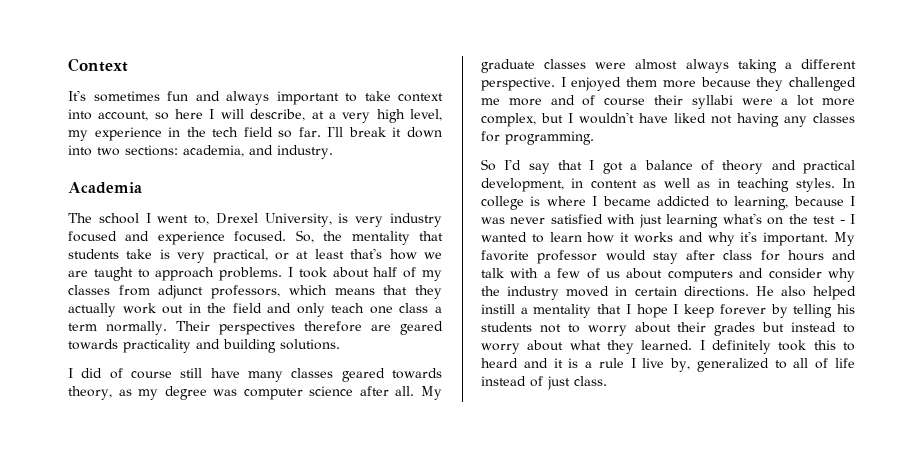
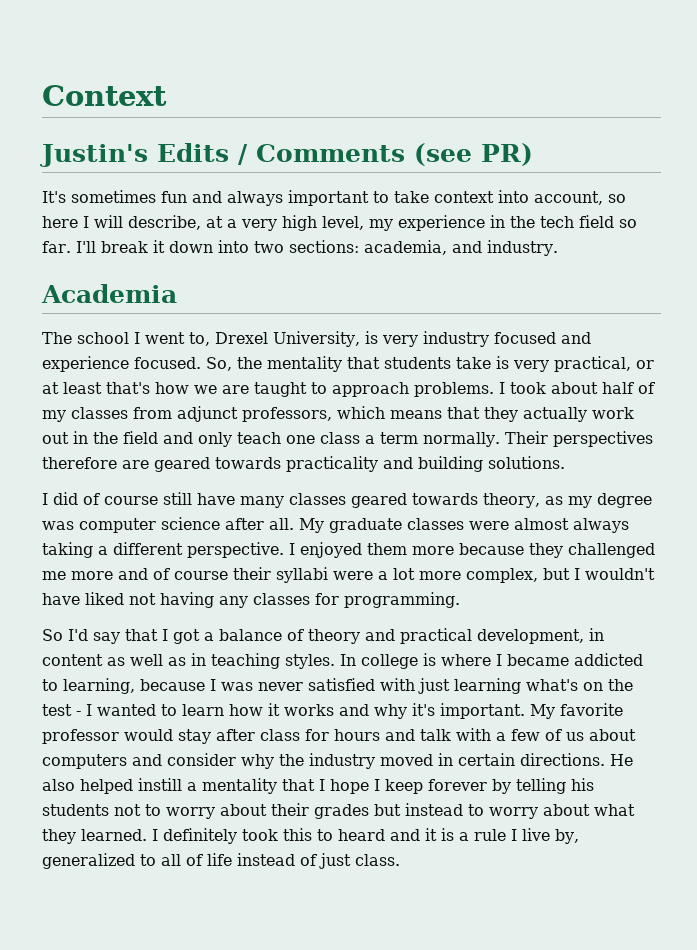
(128, 65) none -> [40,143,533,167] // Justin's Edits / Comments (see PR)

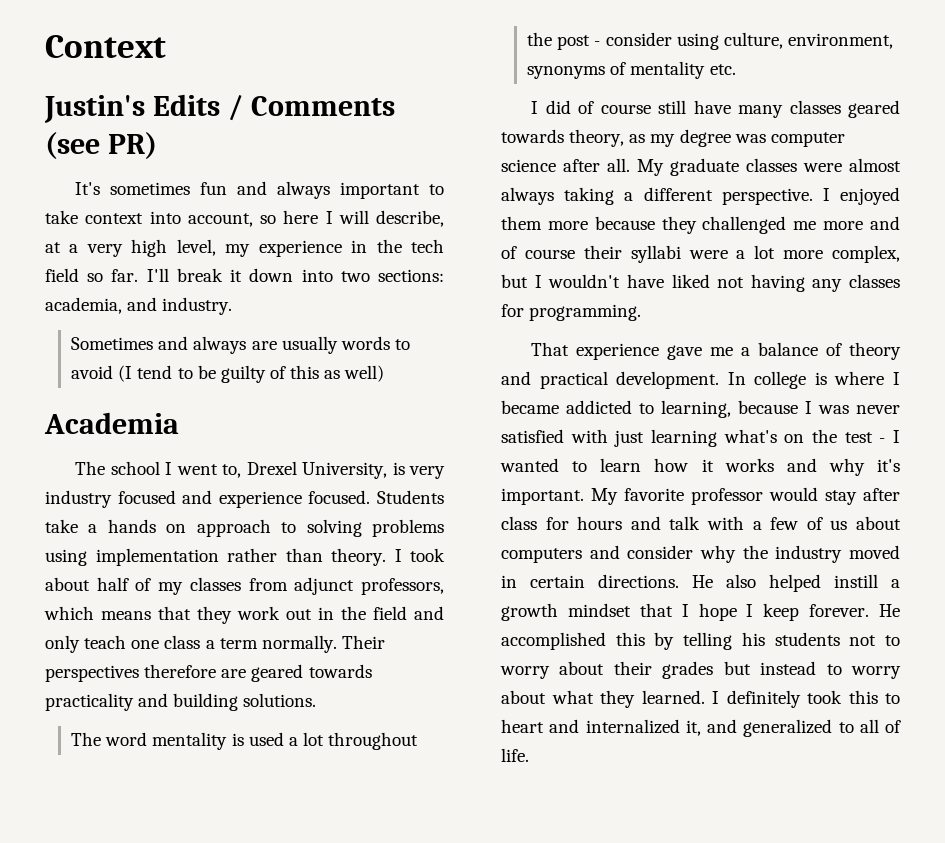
(558, 248) none -> [71,336,410,354] [71,365,385,383] // Sometimes and always are usually words to avoid (I tend to be guilty of this as well)
[206,356,654,372] [42,382,494,397] So, the mentality that students take is very practical, or at least that's how we are taught to approach problems. -> [377,490,445,504] [45,519,444,537] [45,548,386,566] Students take a hands on approach to solving problems using implementation rather than theory.
[523,407,587,422] actually -> (232, 615) none
(565, 462) none -> [71,732,419,750] [527,32,893,50] [527,61,736,79] // The word mentality is used a lot throughout the post - consider using culture, environment, synonyms of mentality etc.
[42,629,200,644] So I'd say that I got -> [531,342,734,360] That experience gave me
[477,628,604,644] [42,653,335,669] development, in content as well as in teaching styles. -> [616,371,720,389] development.
[202,778,277,794] mentality -> [501,603,631,621] growth mindset
[428,779,487,791] forever -> [809,604,900,617] [501,632,645,650] forever. He accomplished this
[338,828,579,844] [42,853,400,869] heard and it is a rule I live by, generalized to all of life instead of just class. -> [501,719,901,737] [501,748,529,762] heart and internalized it, and generalized to all of life.

